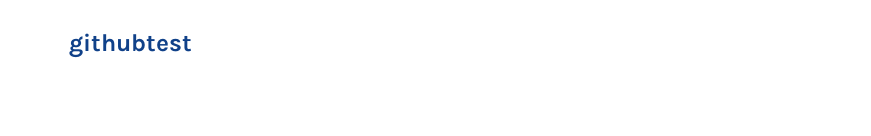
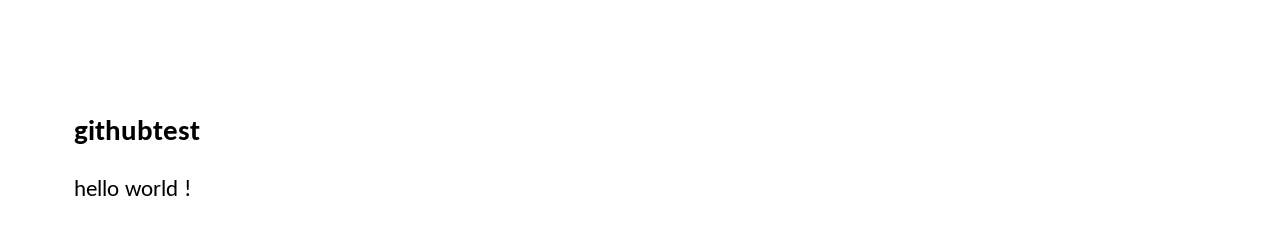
(192, 45) none -> [74,180,192,196] // hello world !

